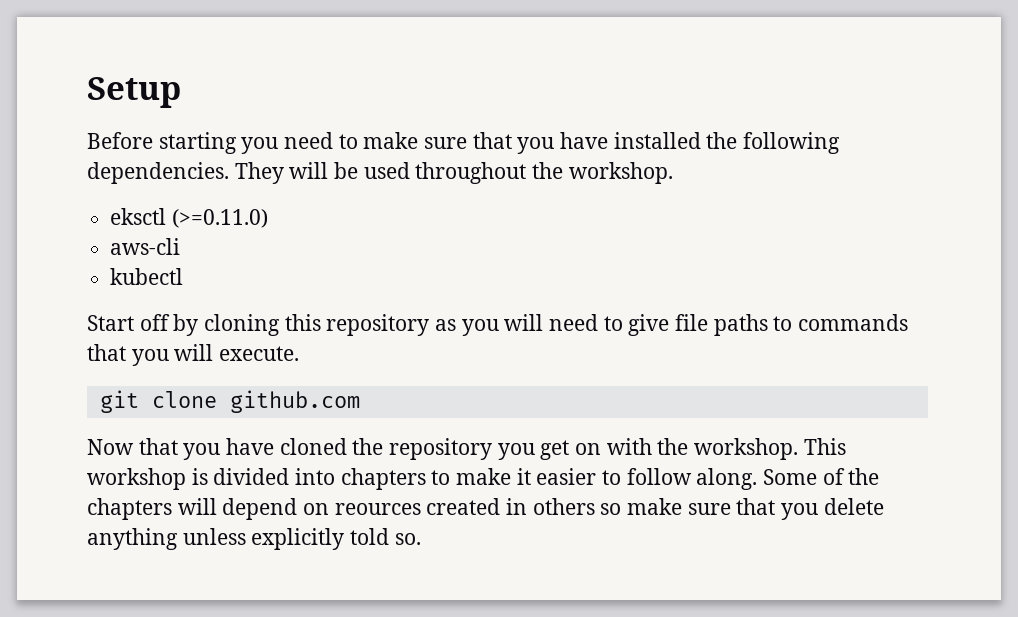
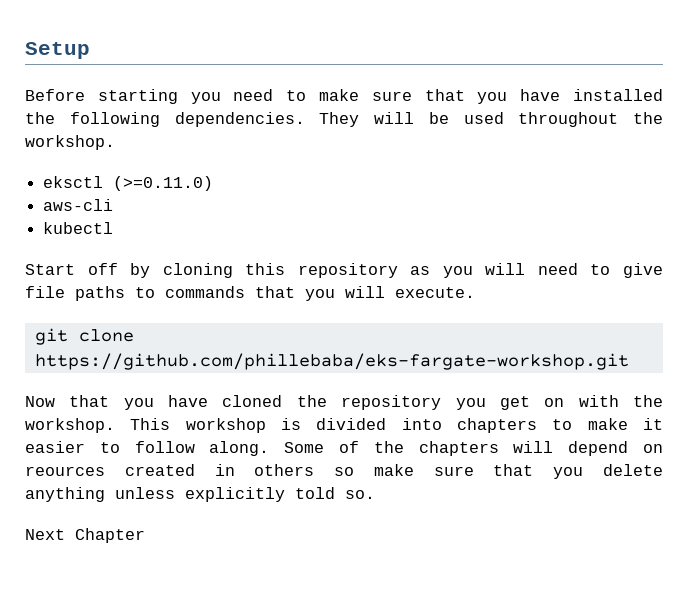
[229,390,360,413] github.com -> [34,353,629,370] https://github.com/phillebaba/eks-fargate-workshop.git
(421, 539) none -> [25,528,145,543] // Next Chapter

